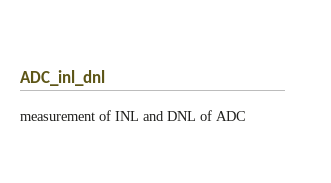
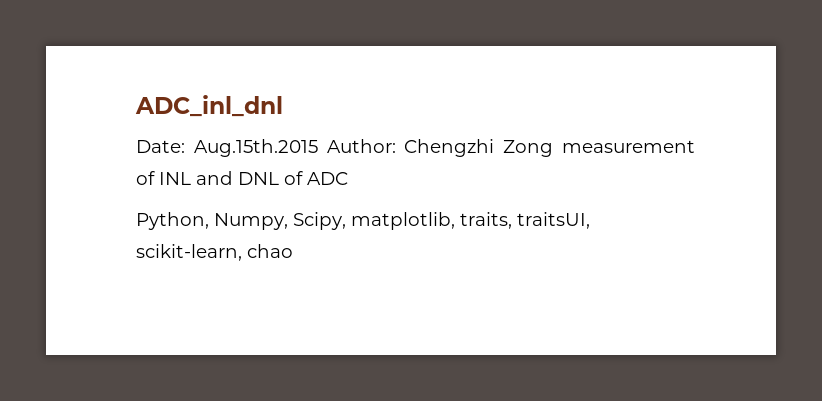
(105, 78) none -> [136,139,554,157] Date: Aug.15th.2015 Author: Chengzhi Zong
(246, 116) none -> [136,212,590,230] [136,244,293,261] // Python, Numpy, Scipy, matplotlib, traits, traitsUI, scikit-learn, chao

